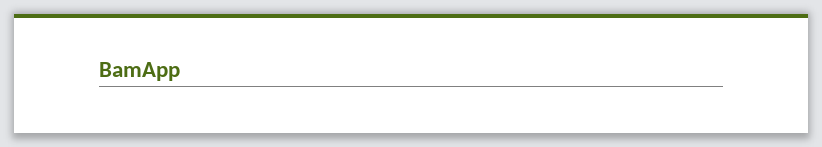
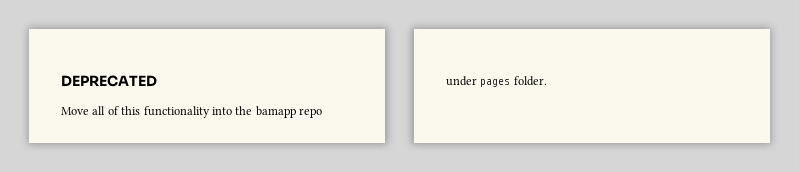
[99,62,180,81] BamApp -> [61,75,157,87] [61,106,322,118] [446,76,547,87] DEPRECATED // Move all of this functionality into the bamapp repo under pages folder.

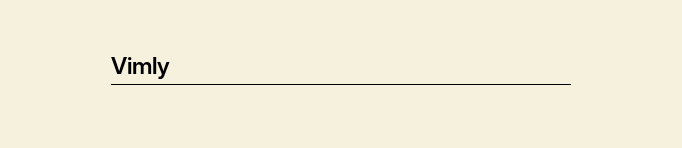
[61,75,157,87] [61,106,322,118] [446,76,547,87] DEPRECATED // Move all of this functionality into the bamapp repo under pages folder. -> [111,57,170,79] Vimly

